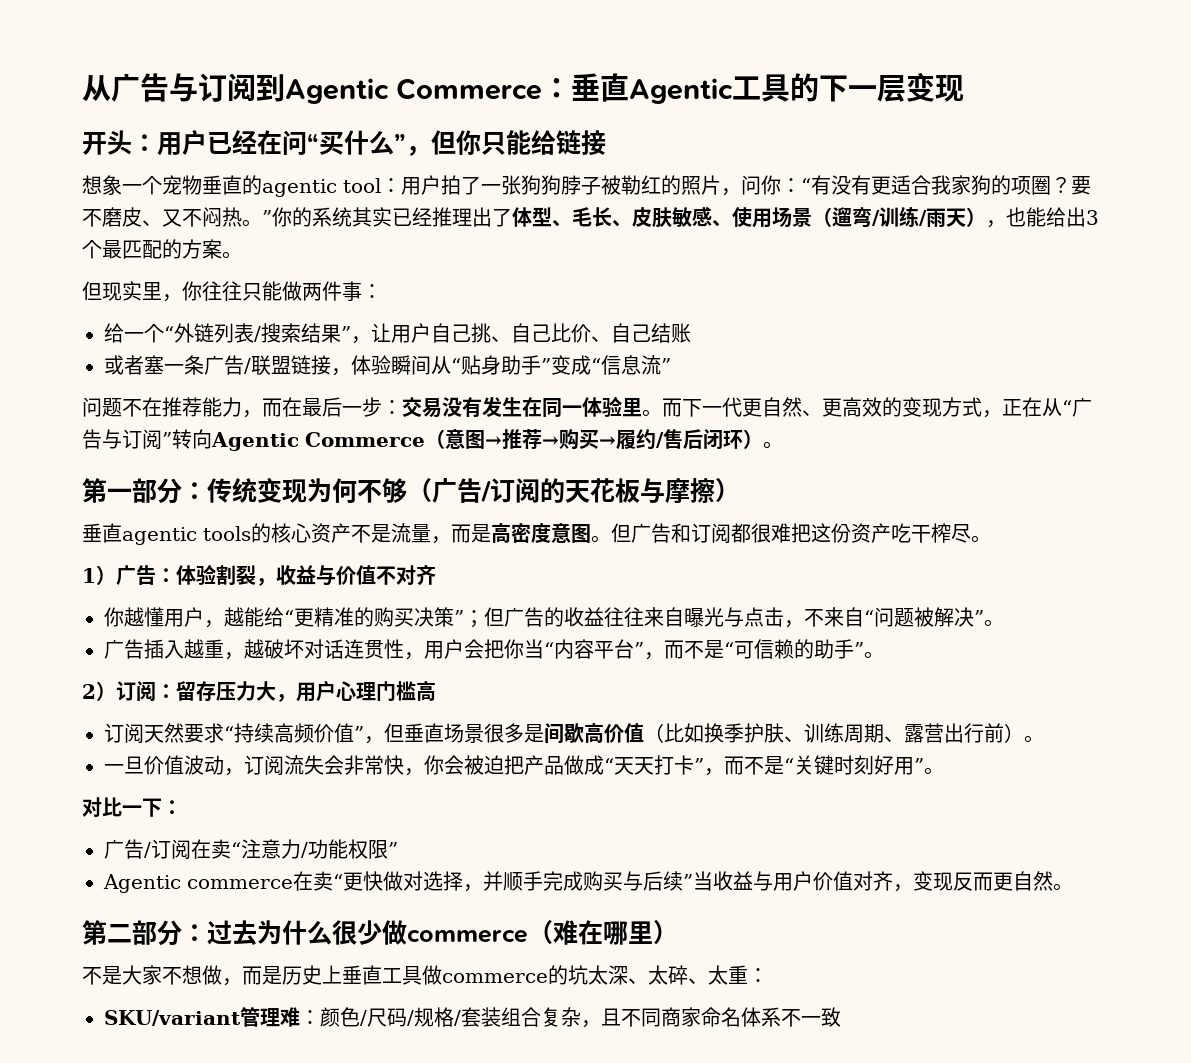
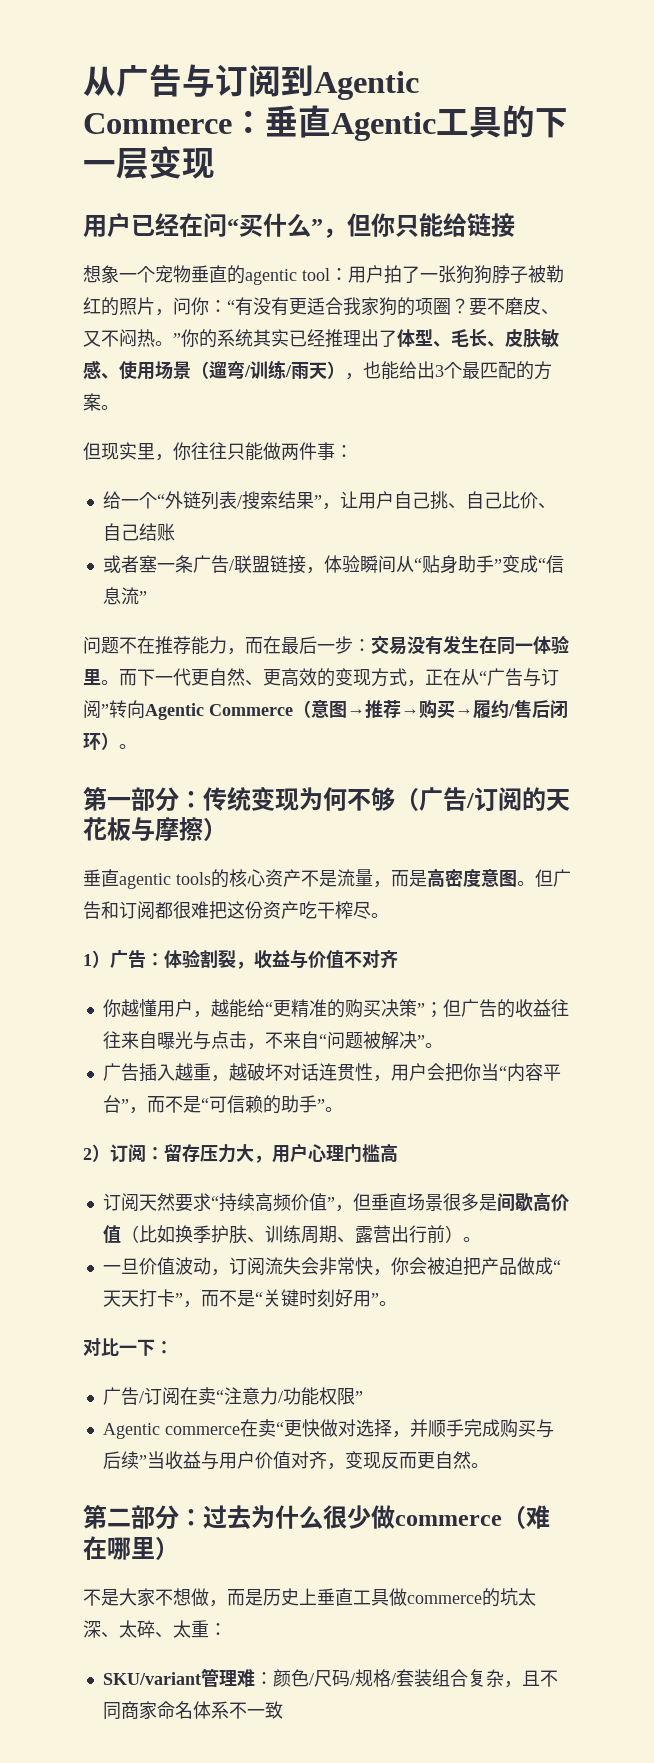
[82,130,157,155] 开头： -> (215, 163) none

